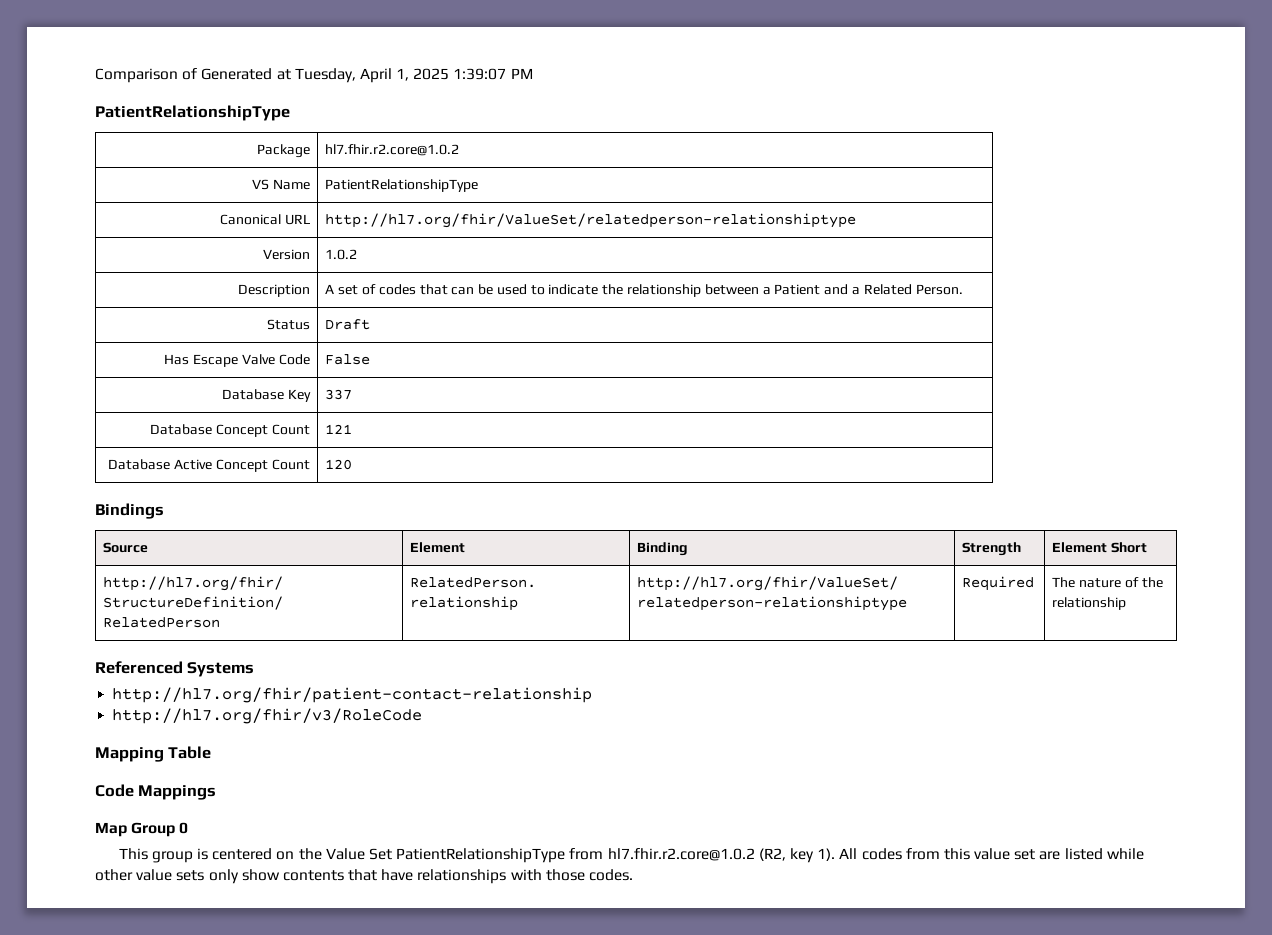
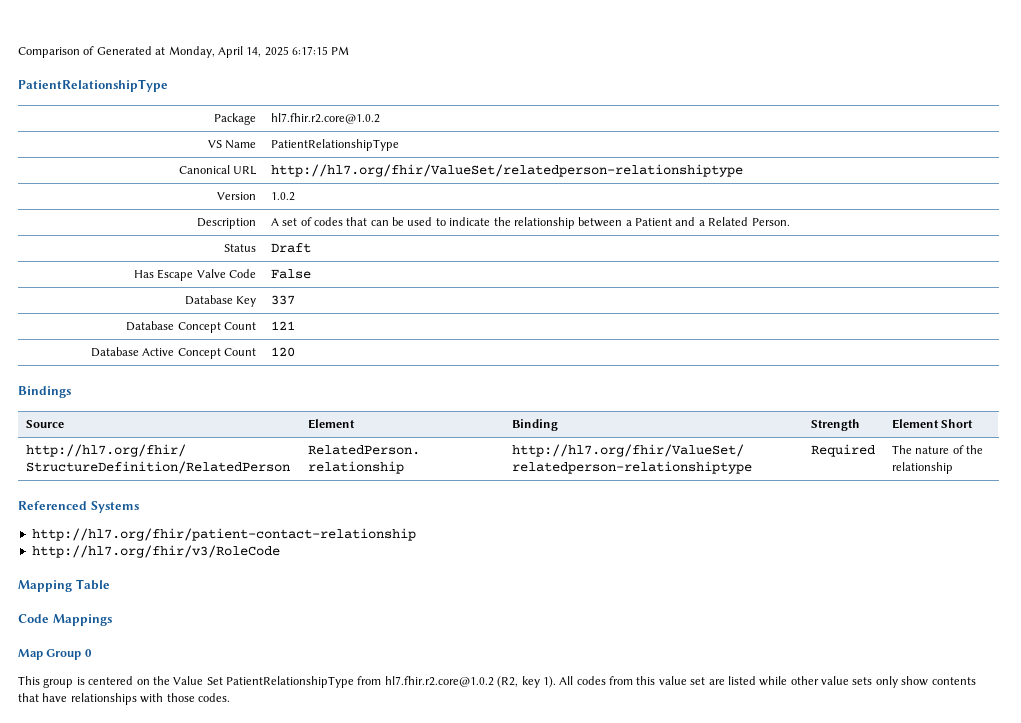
[294,68,507,83] Tuesday, April 1, 2025 1:39:07 -> [168,46,328,58] Monday, April 14, 2025 6:17:15

